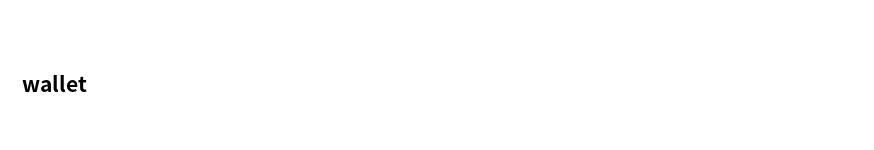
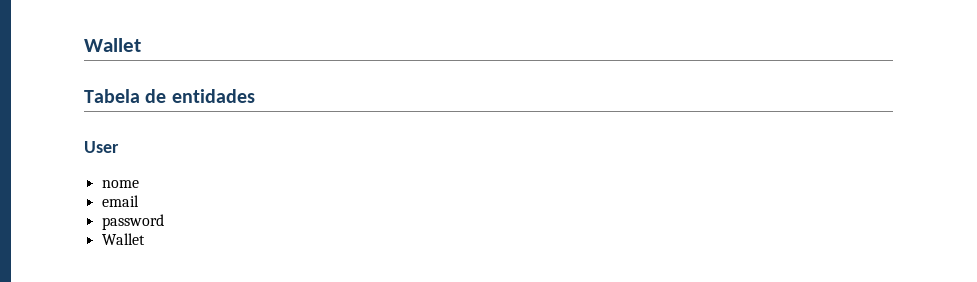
[22,74,87,92] wallet -> [84,38,141,52] [84,89,255,103] [84,141,119,153] [101,180,139,188] [101,195,139,207] [101,214,164,230] [101,233,145,245] Wallet // Tabela de entidades // User // nome // email // password // Wallet

